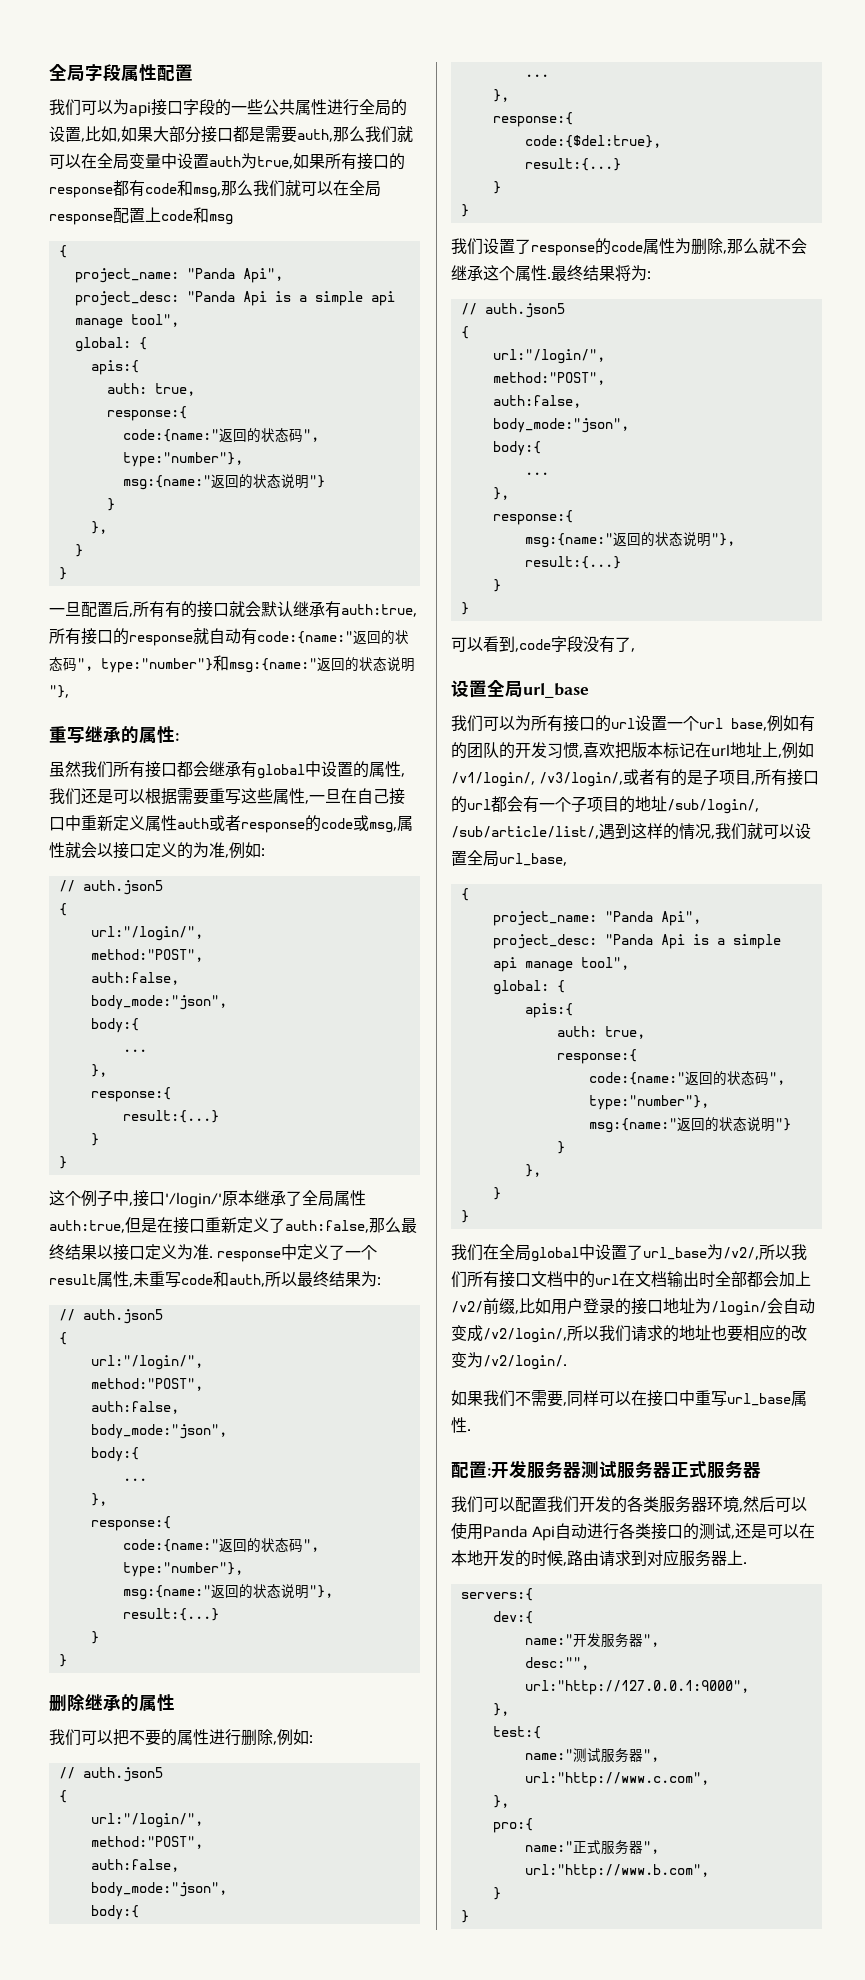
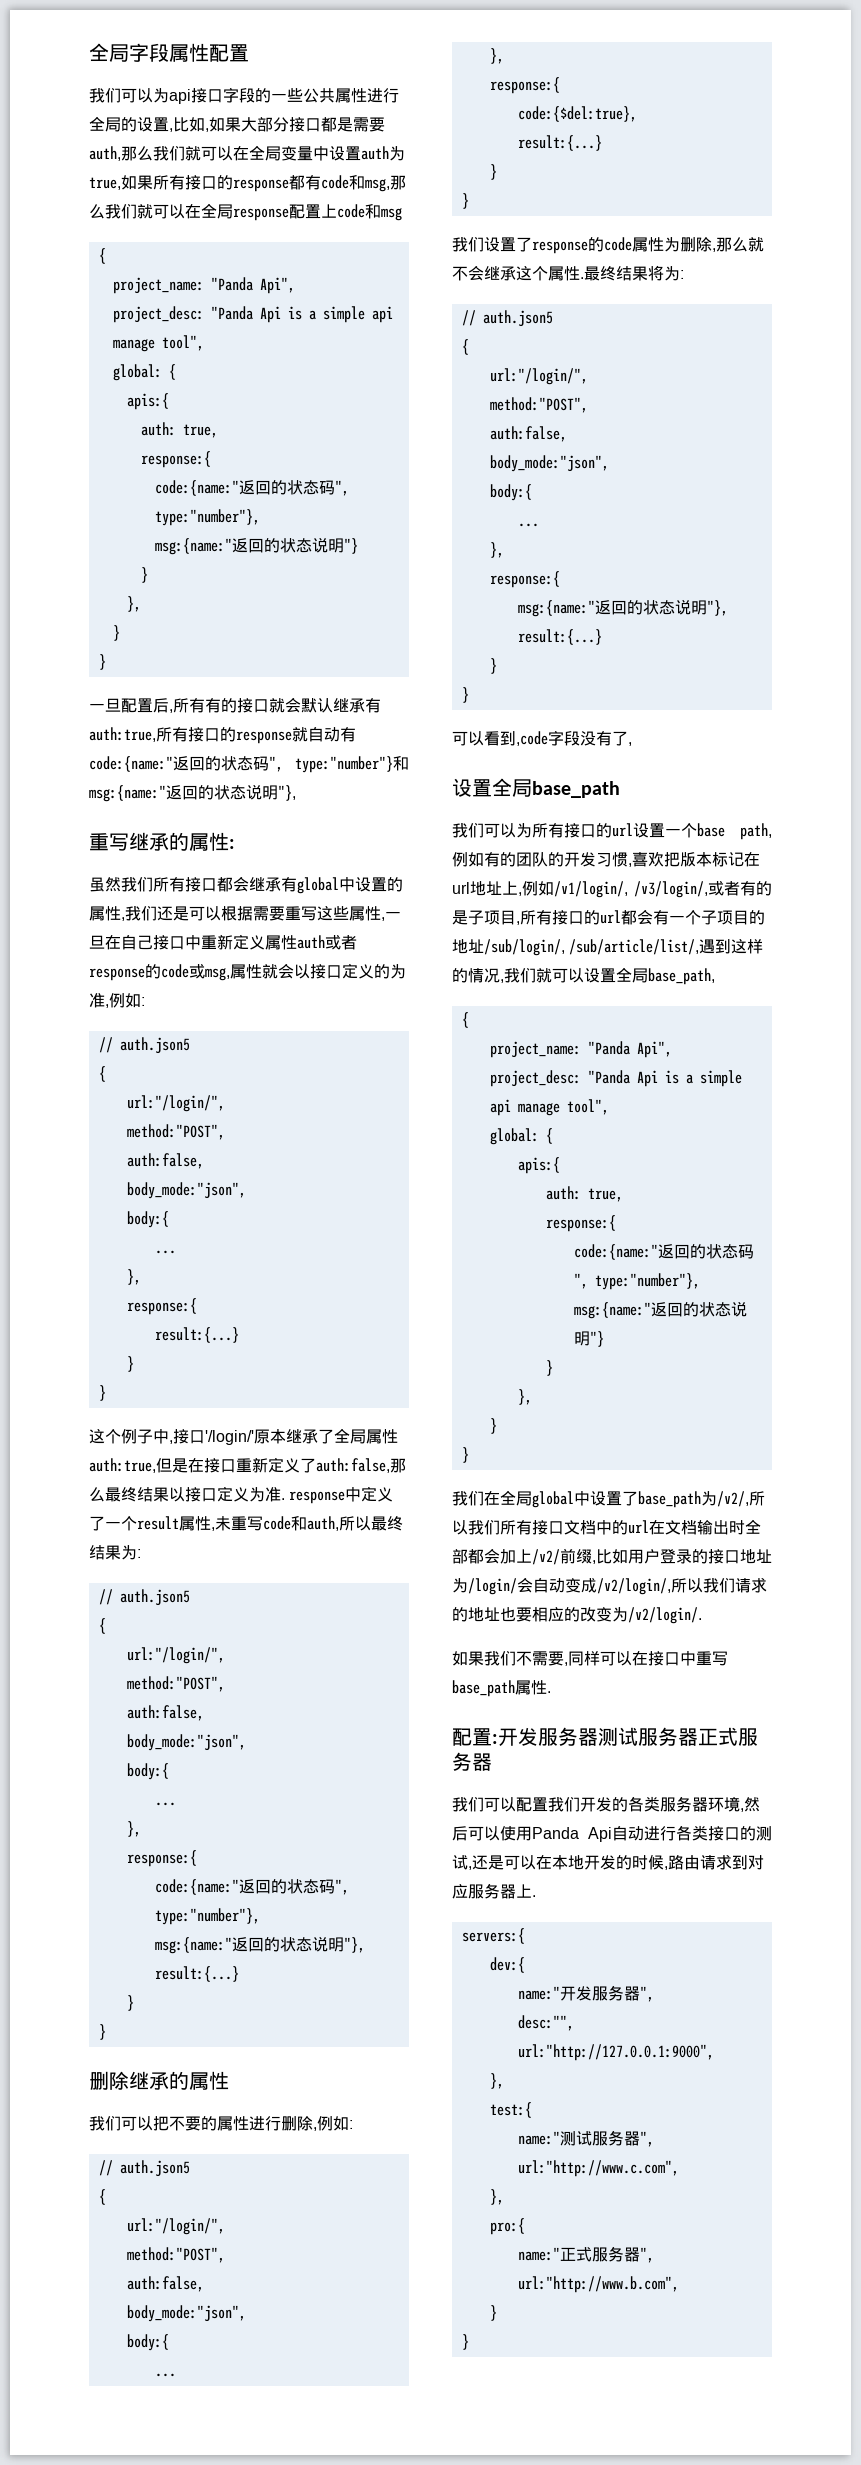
[523,683,589,698] url_base -> [532,781,620,798] base_path
[699,718,767,731] url base, -> [697,823,772,840] base path,
[499,853,567,866] url_base, -> [648,968,715,985] base_path,
[643,1247,707,1260] url_base -> [638,1491,701,1508] base_path
[727,1393,791,1406] url_base -> [452,1680,515,1697] base_path

